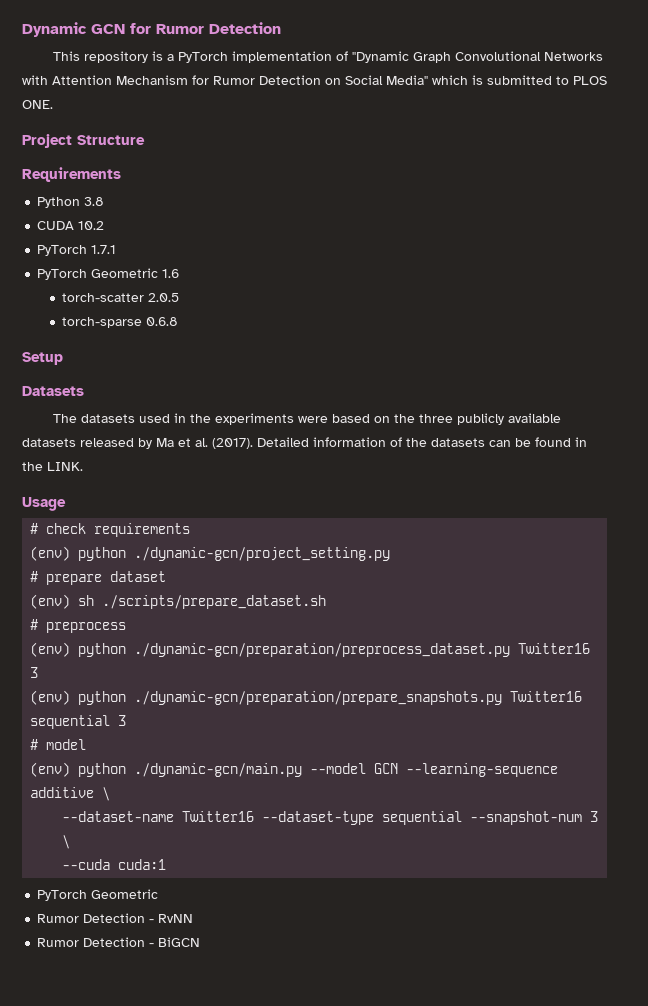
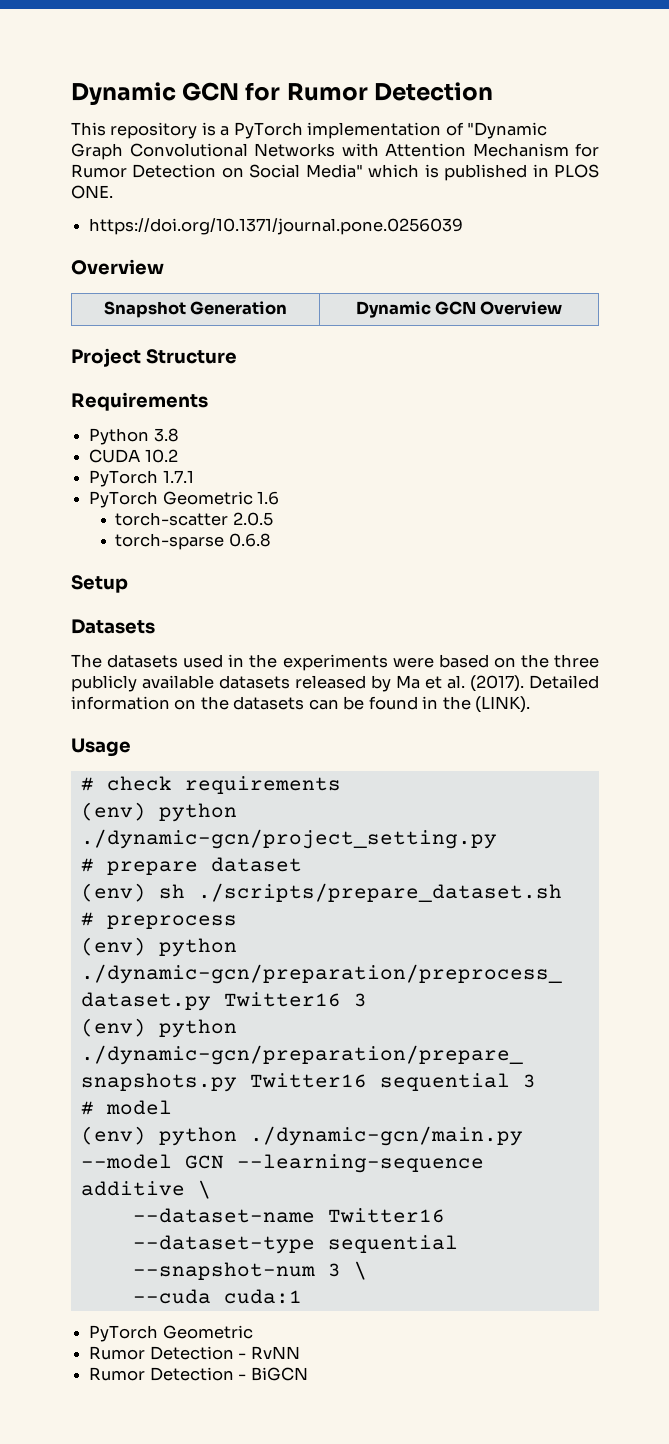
[487,75,569,85] submitted to -> [444,164,549,181] published in
(53, 104) none -> [89,218,464,235] [71,259,164,275] [103,301,288,318] [355,301,563,318] // https://doi.org/10.1371/journal.pone.0256039 // Overview // Snapshot Generation | Dynamic GCN Overview
[390,437,402,447] of -> [174,699,197,710] on
[47,462,83,471] LINK. -> [475,696,531,713] (LINK).

